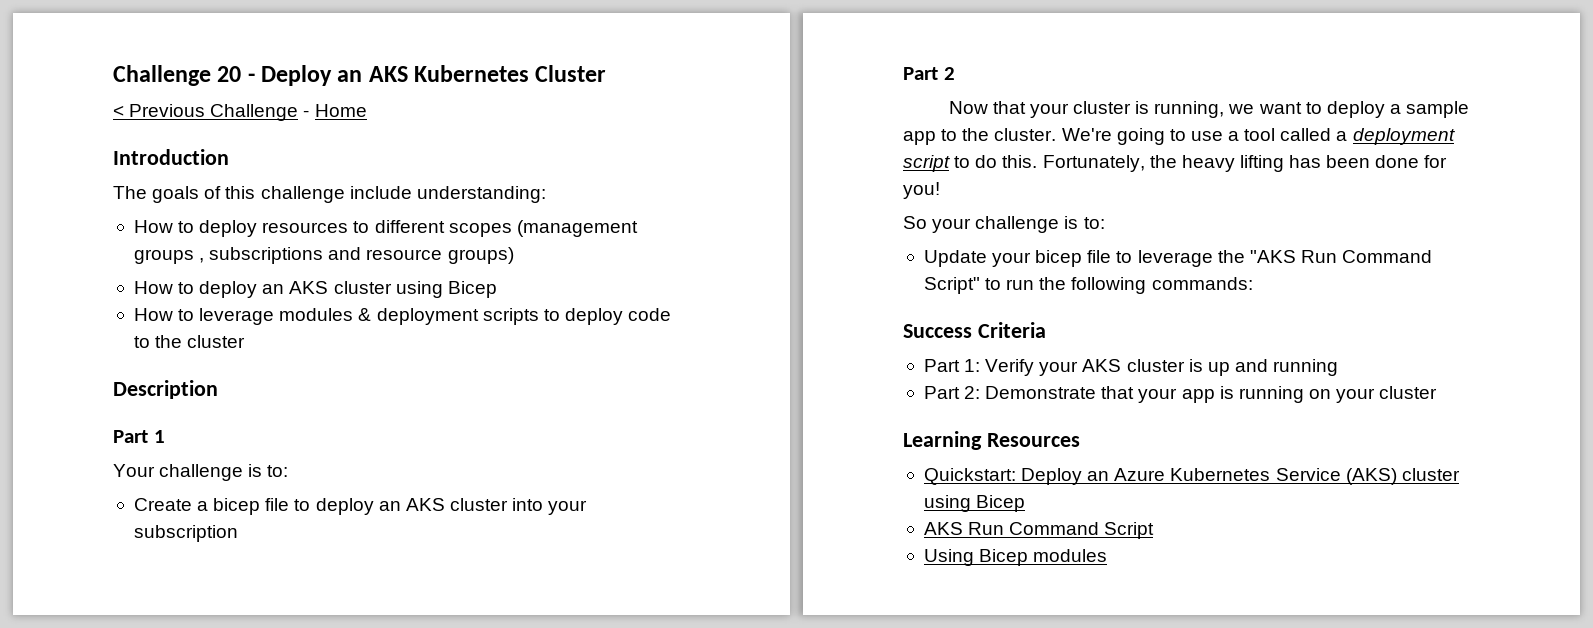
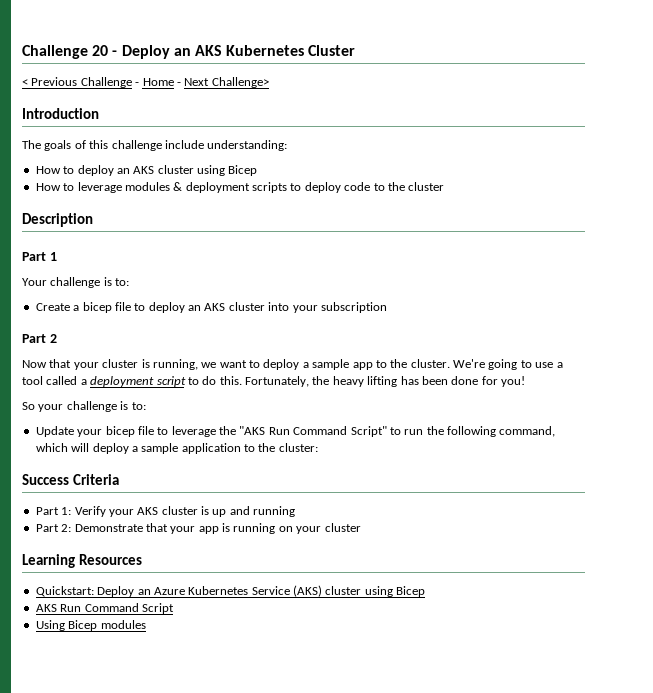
(367, 110) none -> [176,77,269,88] - Next Challenge>
[133,220,638,237] [133,247,514,264] // How to deploy resources to different scopes (management groups , subscriptions and resource groups) -> (288, 145) none
[1151,277,1253,290] commands: -> [499,426,556,437] [35,443,318,454] command, which will deploy a sample application to the cluster:

